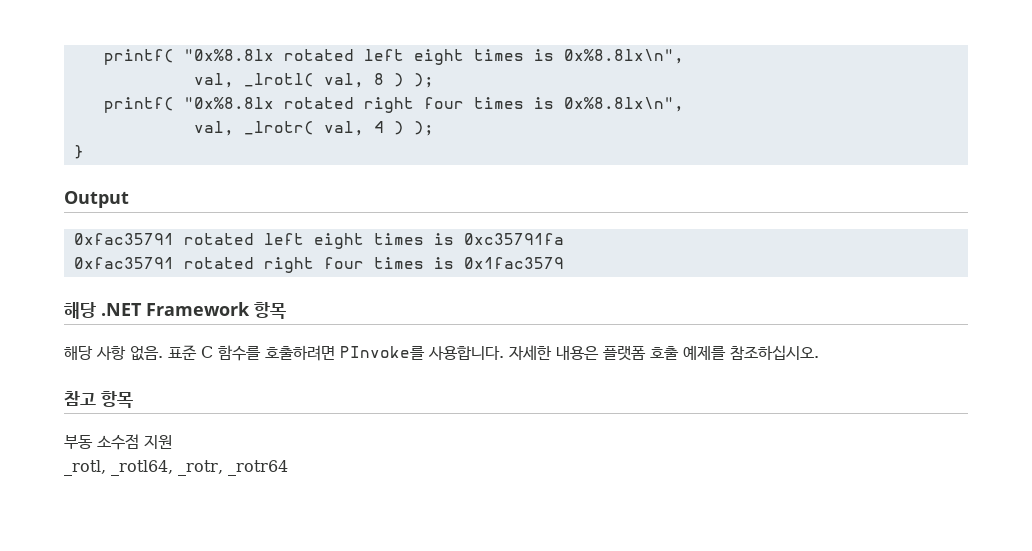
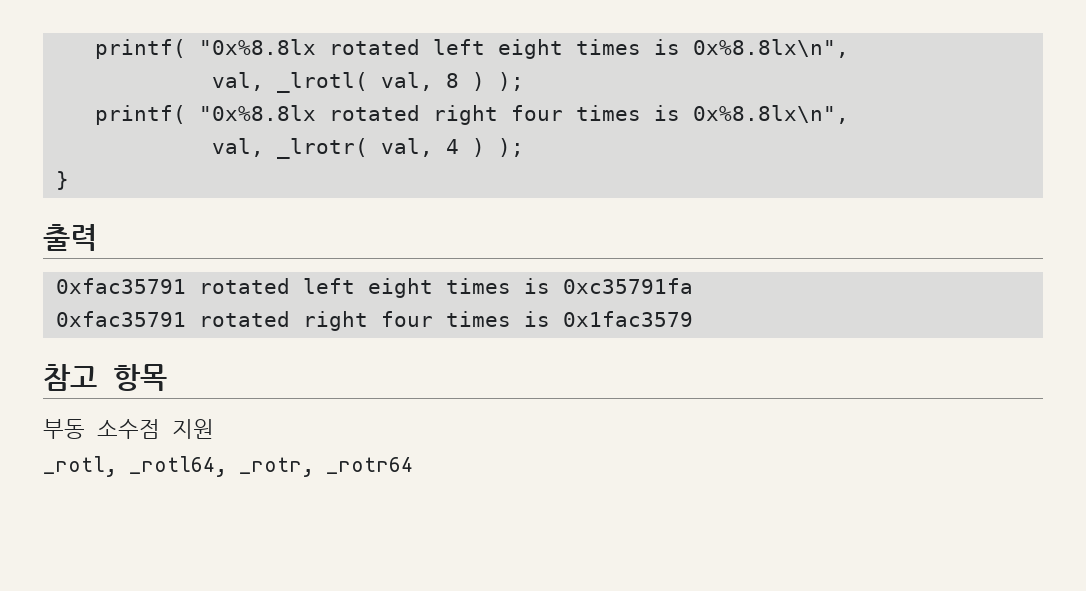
[64,191,129,208] Output -> [43,224,97,251] 출력
[64,302,286,319] [64,345,819,361] // 해당 .NET Framework 항목 // 해당 사항 없음. 표준 C 함수를 호출하려면 PInvoke를 사용합니다. 자세한 내용은 플랫폼 호출 예제를 참조하십시오. -> (693, 319) none

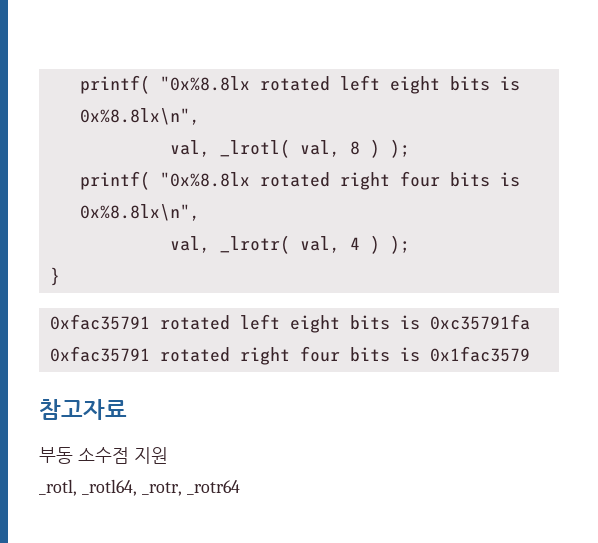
[575,39,641,55] times -> [449,76,490,91] bits
[575,105,641,121] times -> [449,172,490,187] bits
[43,224,97,251] // 출력 -> (60, 276) none
[445,278,511,294] times -> [349,315,390,330] bits
[445,311,511,327] times -> [349,347,390,362] bits
[43,364,167,391] 참고 항목 -> [39,399,127,420] 참고자료

